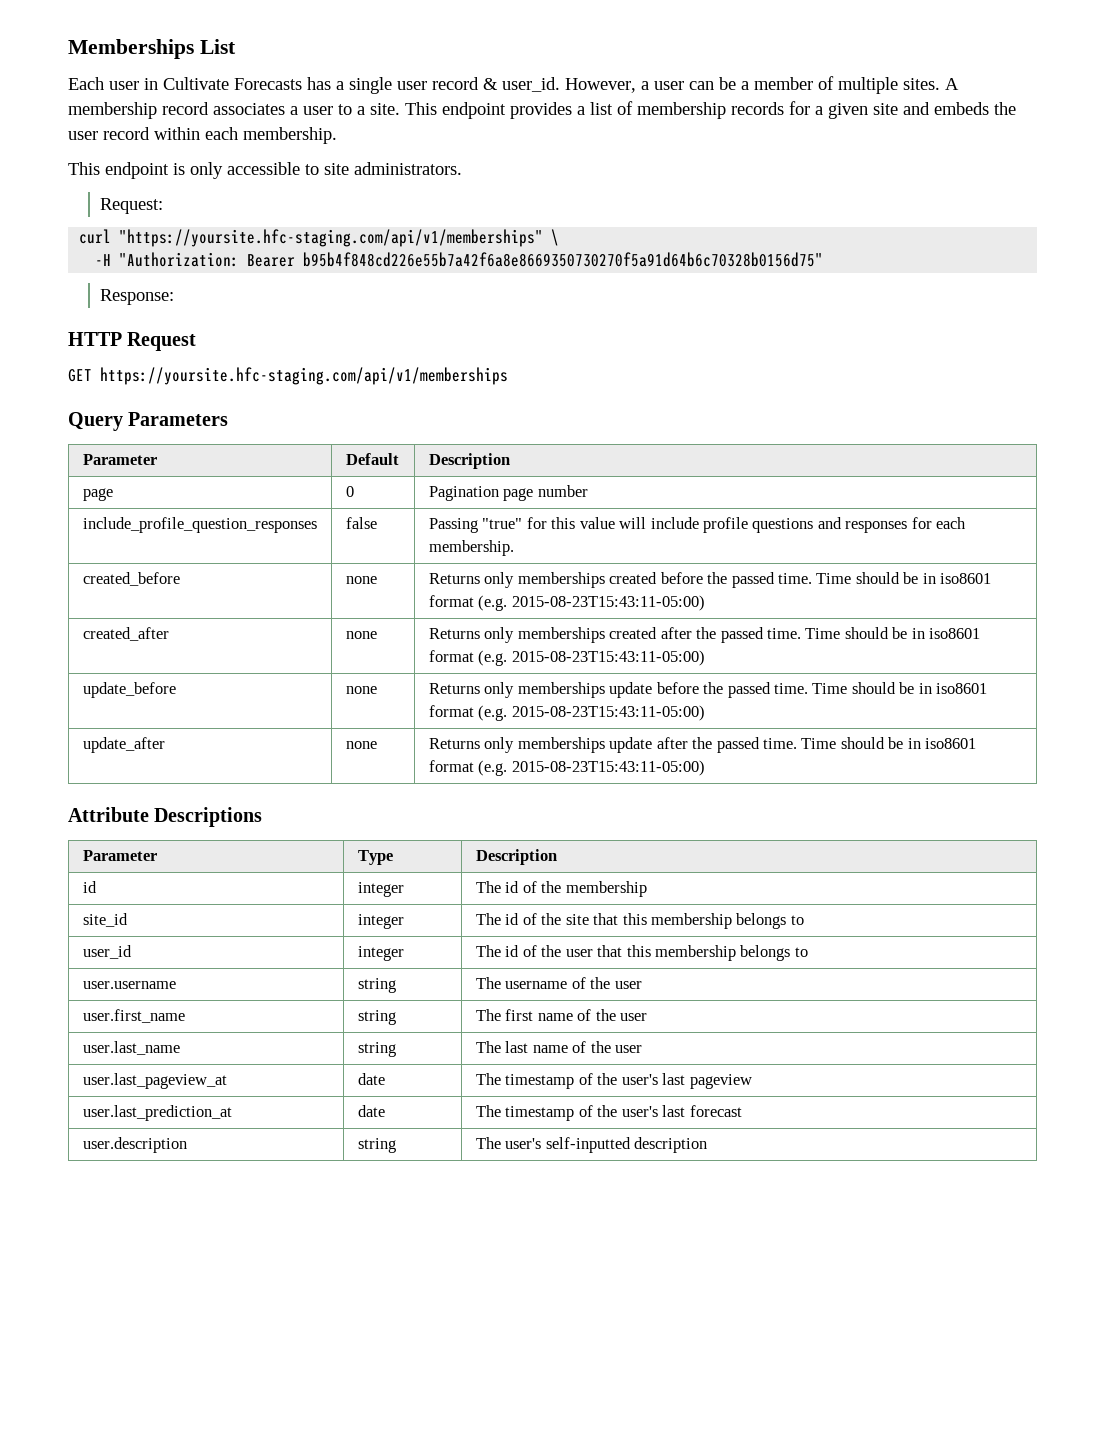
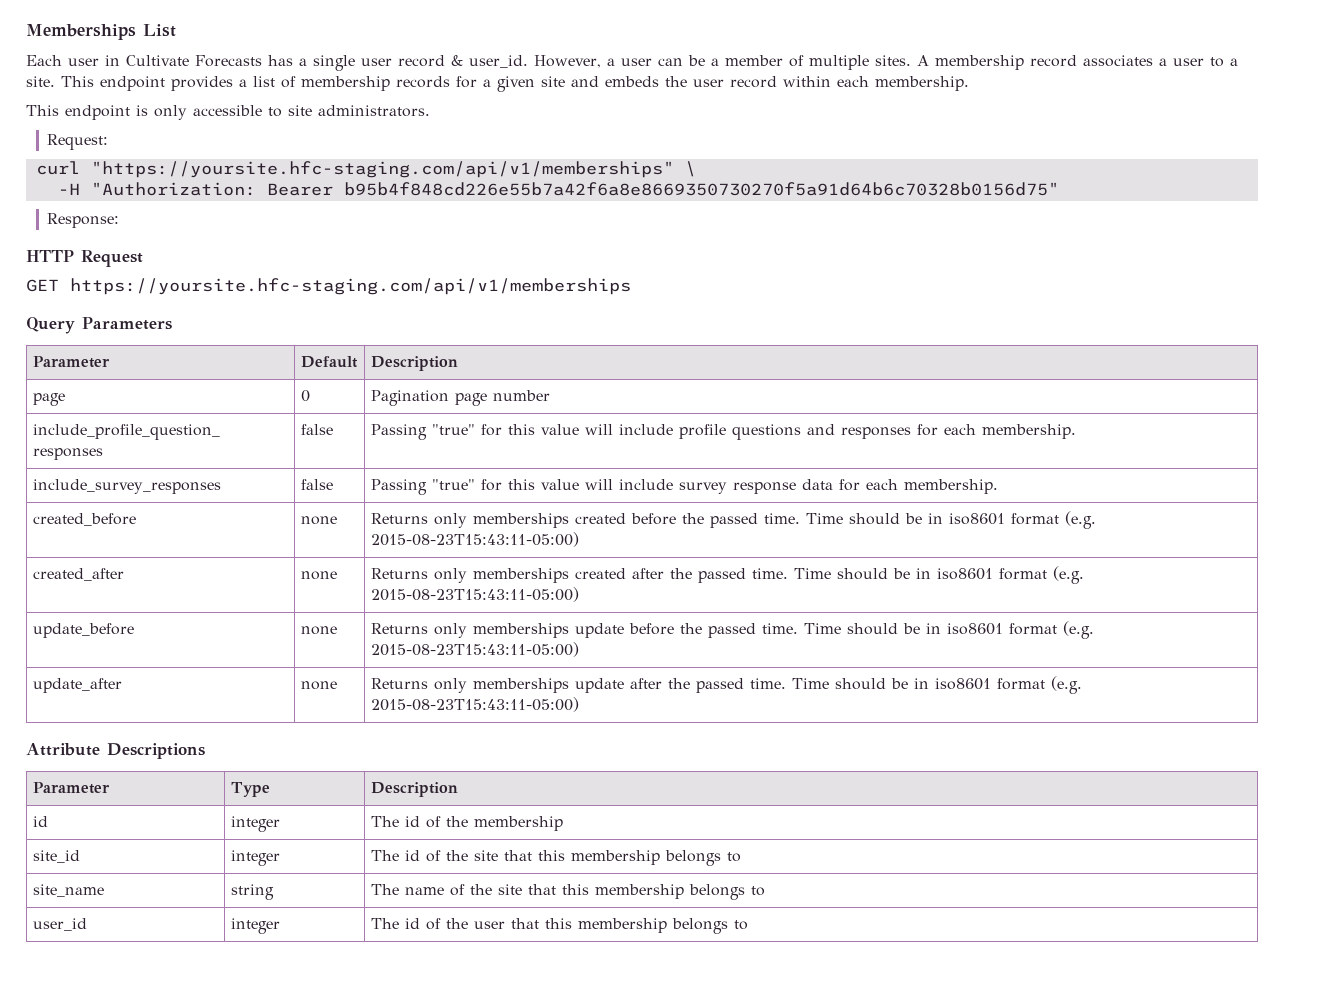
(514, 548) none -> [32,479,221,494] [300,479,333,490] [370,479,998,495] // include_survey_responses | false | Passing "true" for this value will include survey response data for each membership.
(804, 920) none -> [32,884,104,897] [230,884,274,900] [370,884,765,900] // site_name | string | The name of the site that this membership belongs to
[82,981,176,989] [357,978,396,993] [475,977,642,989] [82,1009,185,1023] [357,1010,396,1025] [475,1009,648,1021] [82,1041,180,1055] [357,1042,396,1057] [475,1041,643,1053] [82,1073,227,1089] [357,1073,385,1085] [475,1073,752,1089] [82,1105,232,1121] [357,1105,385,1117] [475,1105,742,1121] [82,1137,187,1153] [357,1138,396,1153] [475,1137,708,1153] // user.username | string | The username of the user // user.first_name | string | The first name of the user // user.last_name | string | The last name of the user // user.last_pageview_at | date | The timestamp of the user's last pageview // user.last_prediction_at | date | The timestamp of the user's last forecast // user.description | string | The user's self-inputted description -> (748, 925) none

